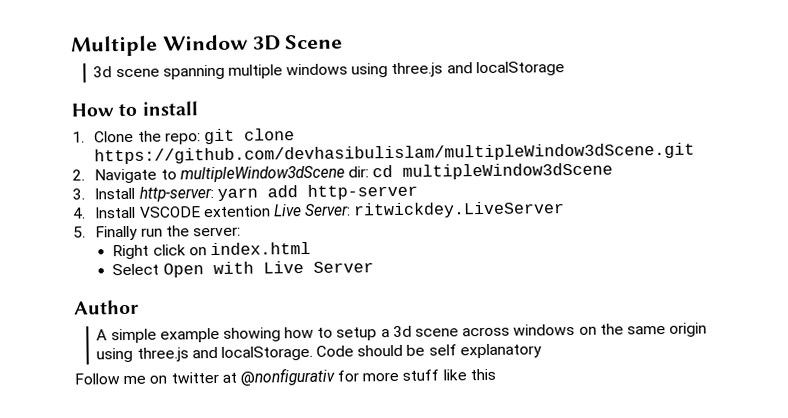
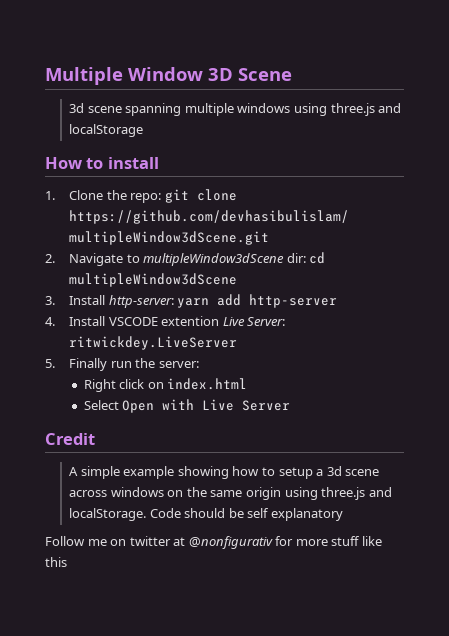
[74,299,139,315] Author -> [45,433,95,445] Credit

